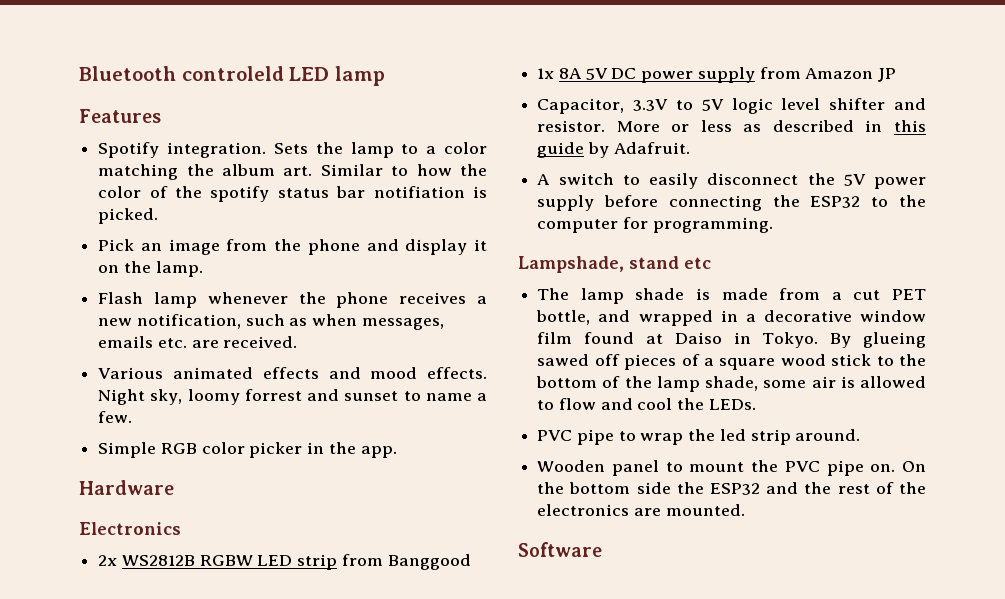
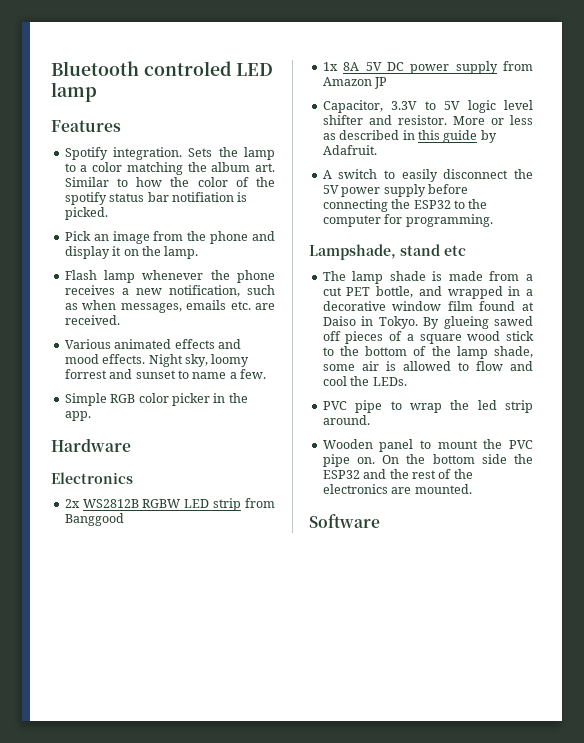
[181,66,284,81] controleld -> [143,61,232,76] controled

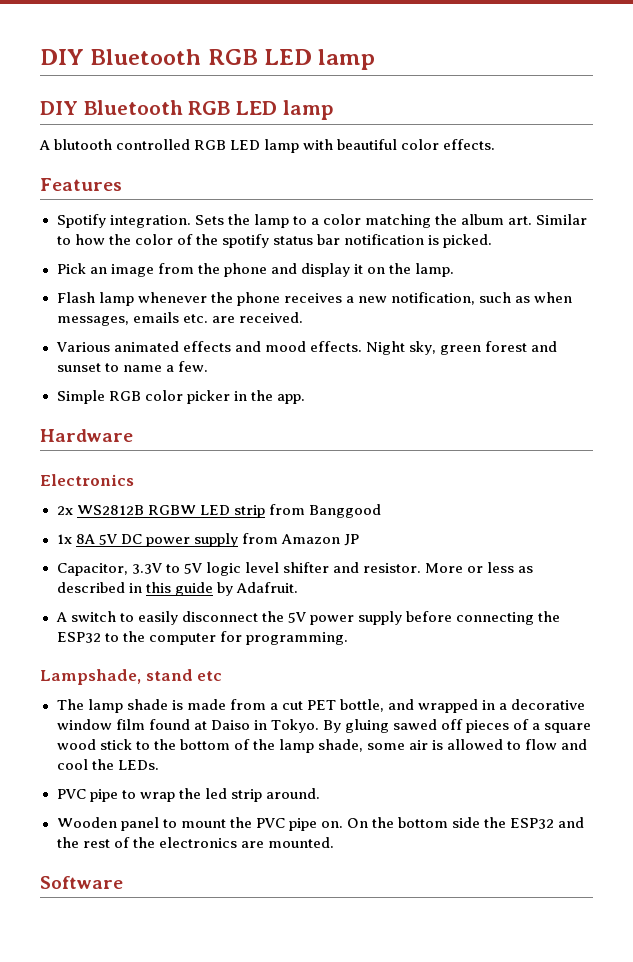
[51,61,274,76] [51,82,97,102] Bluetooth controled LED lamp -> [40,49,376,70] [40,100,334,120] [39,139,496,153] DIY Bluetooth RGB LED lamp // DIY Bluetooth RGB LED lamp // A blutooth controlled RGB LED lamp with beautiful color effects.
[171,192,234,202] notifiation -> [343,234,424,245] notification
[211,354,250,367] [64,369,107,379] loomy forrest -> [439,341,527,355] green forest
[443,316,489,329] glueing -> [344,719,389,733] gluing

